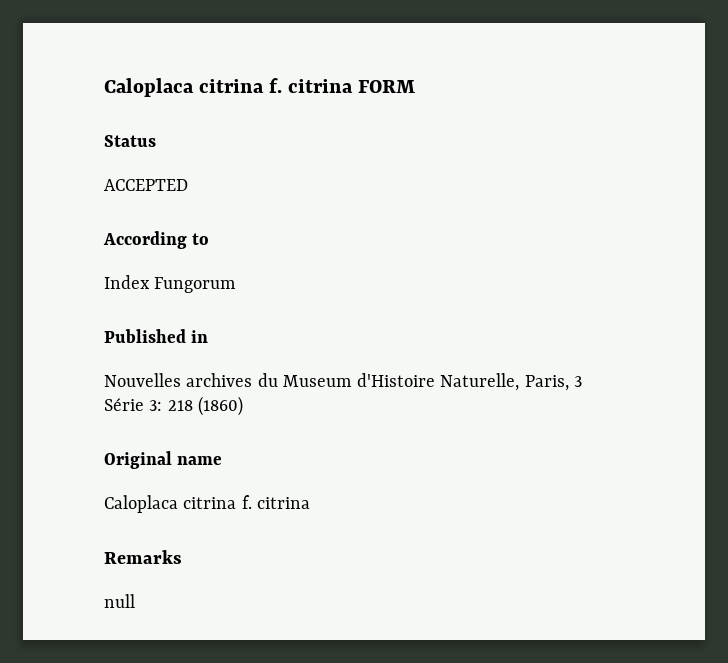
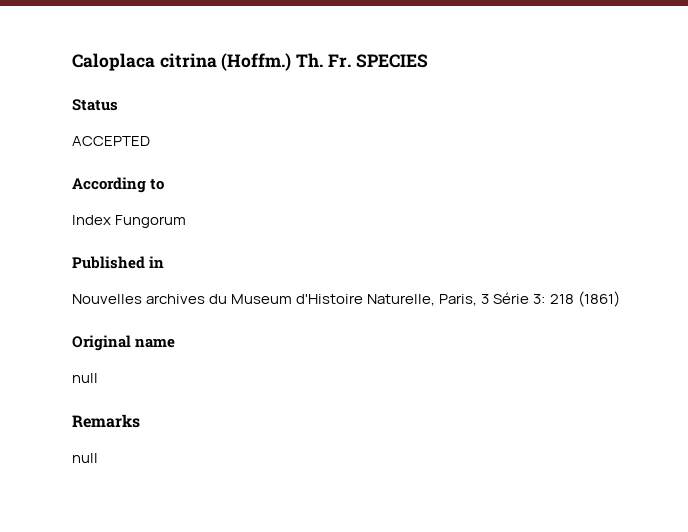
[104,78,416,97] Caloplaca citrina f. citrina FORM -> [72,53,428,71] Caloplaca citrina (Hoffm.) Th. Fr. SPECIES
[197,396,243,416] (1860) -> [577,291,620,307] (1861)
[104,495,310,513] Caloplaca citrina f. citrina -> [72,373,98,383] null

